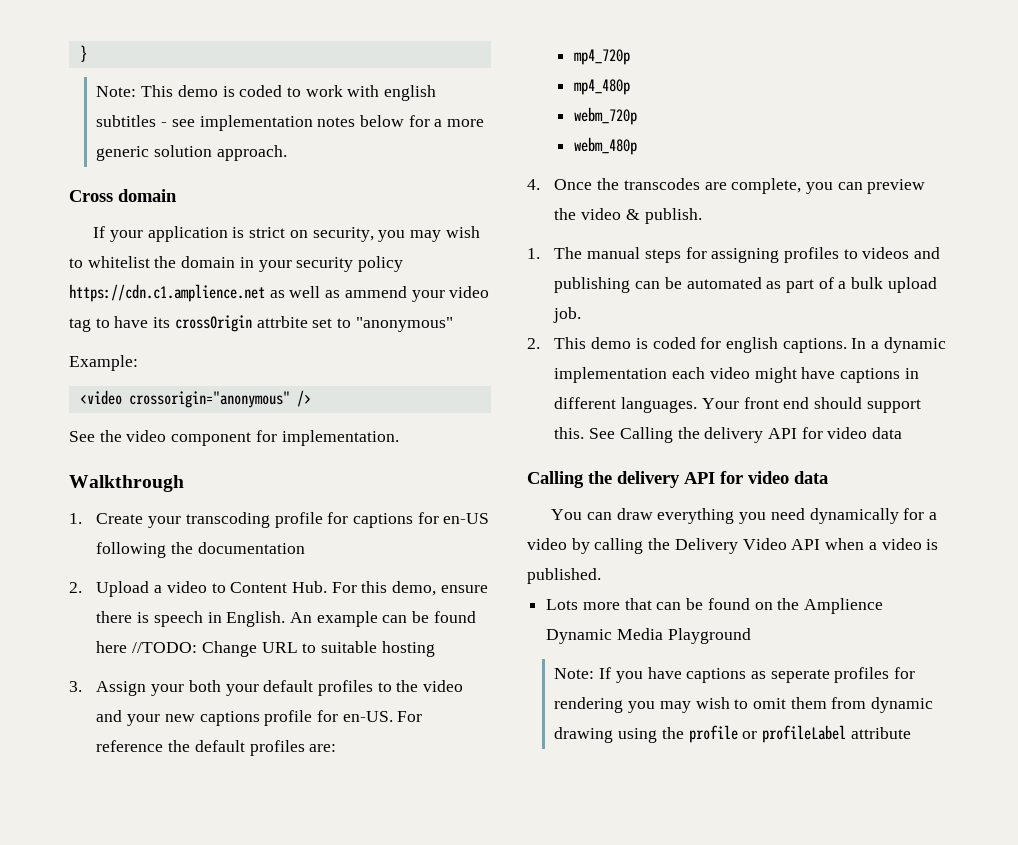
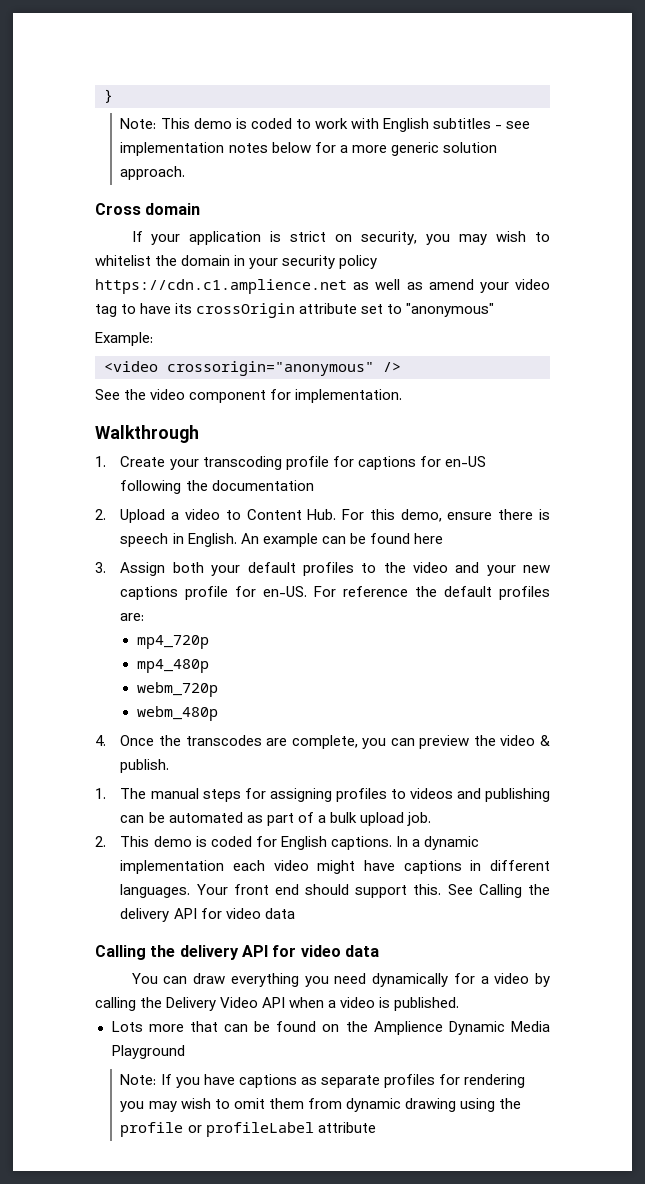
[384,85,437,101] english -> [382,118,429,132] English
[344,286,407,298] ammend -> [428,279,474,290] amend
[256,316,308,328] attrbite -> [299,303,358,314] attribute
[132,641,435,657] //TODO: Change URL to suitable hosting -> (443, 538) none
[151,684,185,696] your -> (166, 569) none
[726,337,779,353] english -> [280,836,327,850] English
[770,669,830,683] seperate -> [320,1075,380,1088] separate

